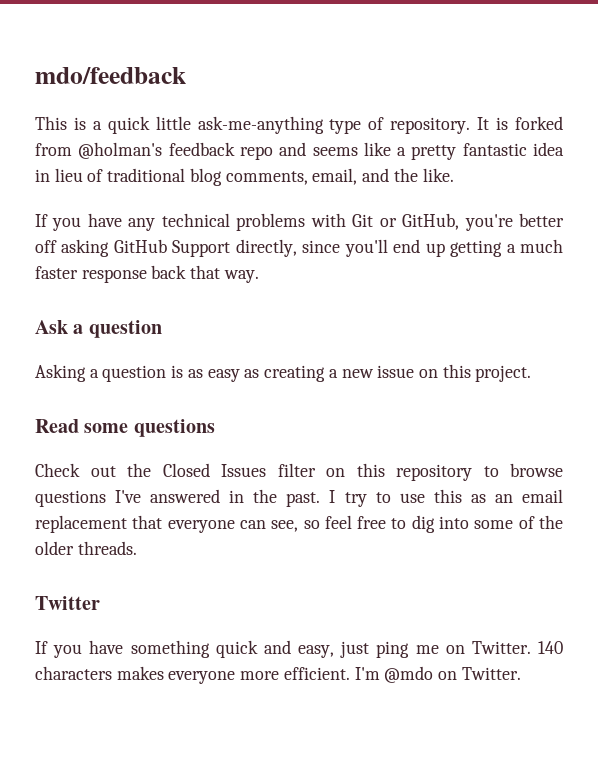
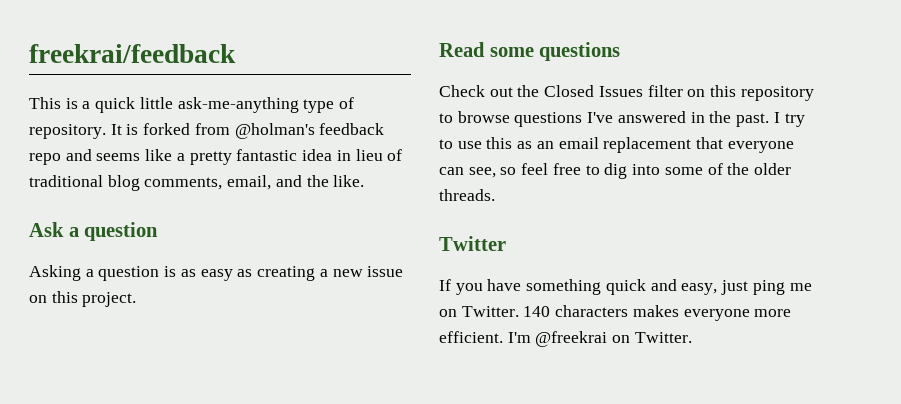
[35,67,186,84] mdo/feedback -> [29,44,236,63] freekrai/feedback
[35,213,564,231] [35,239,563,257] [35,265,259,283] // If you have any technical problems with Git or GitHub, you're better off asking GitHub Support directly, since you'll end up getting a much faster response back that way. -> (365, 181) none
[384,666,434,683] @mdo -> [535,331,608,347] @freekrai

